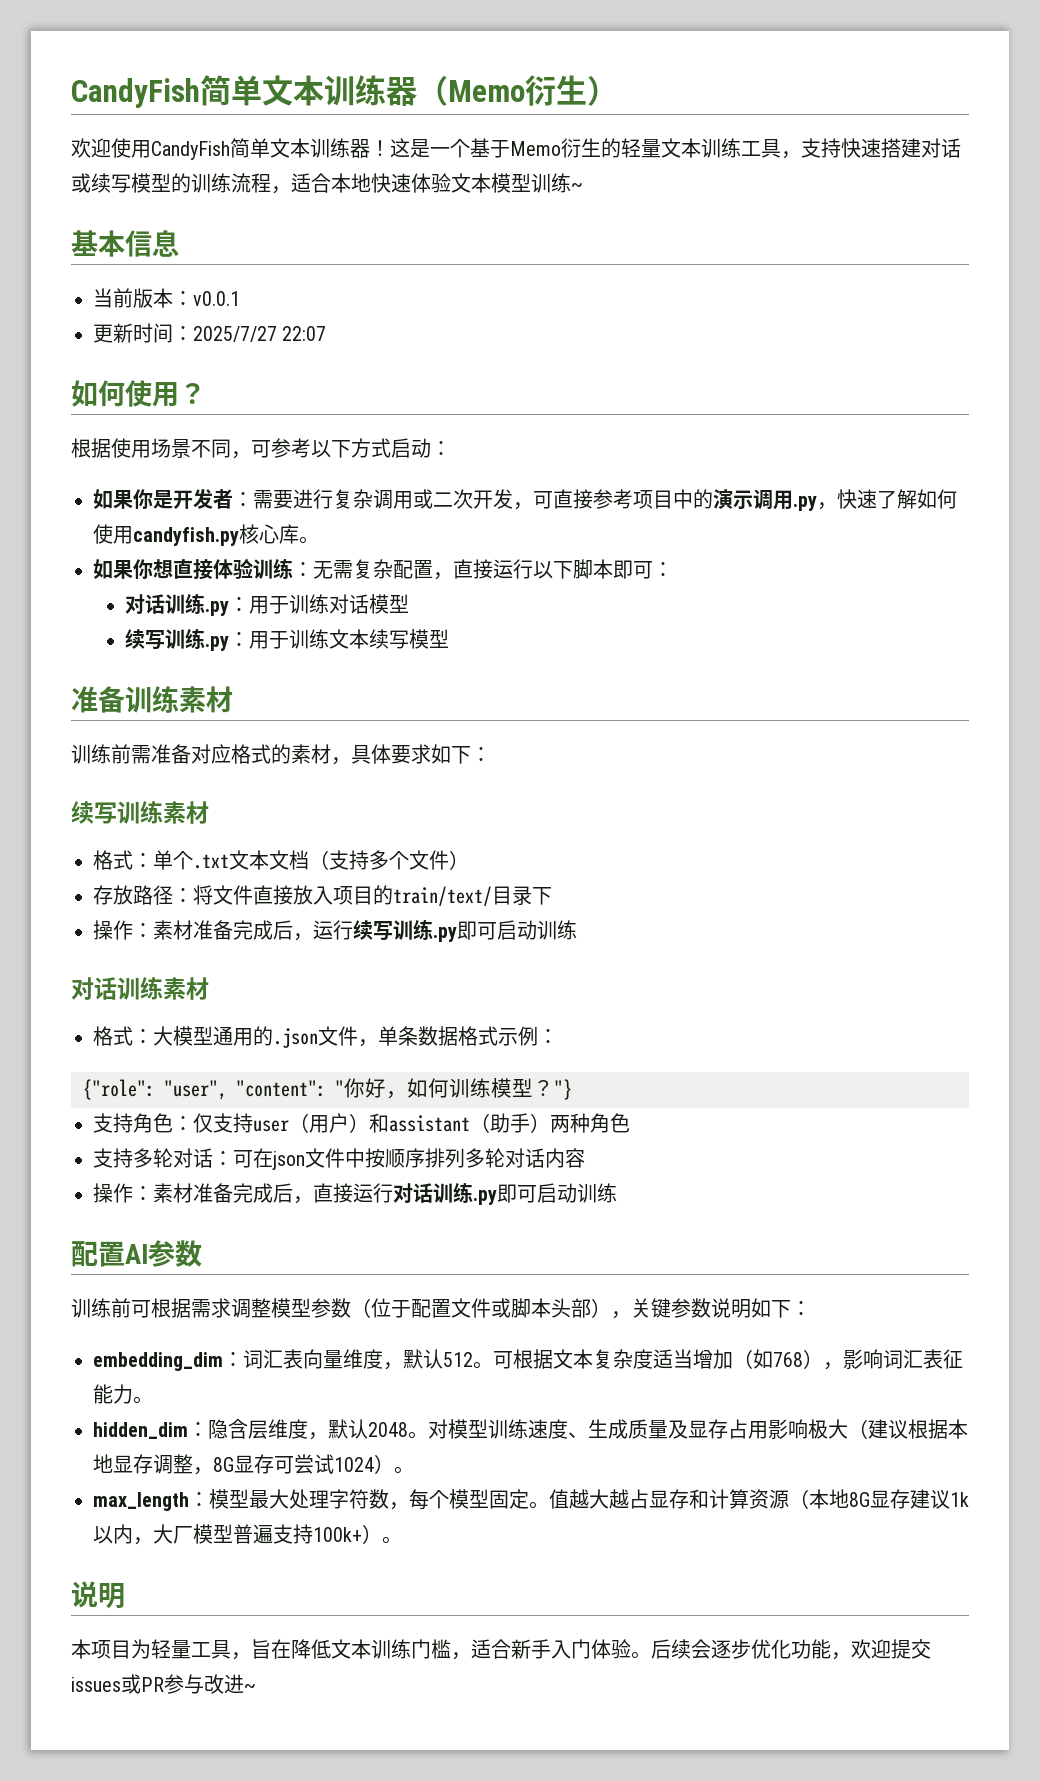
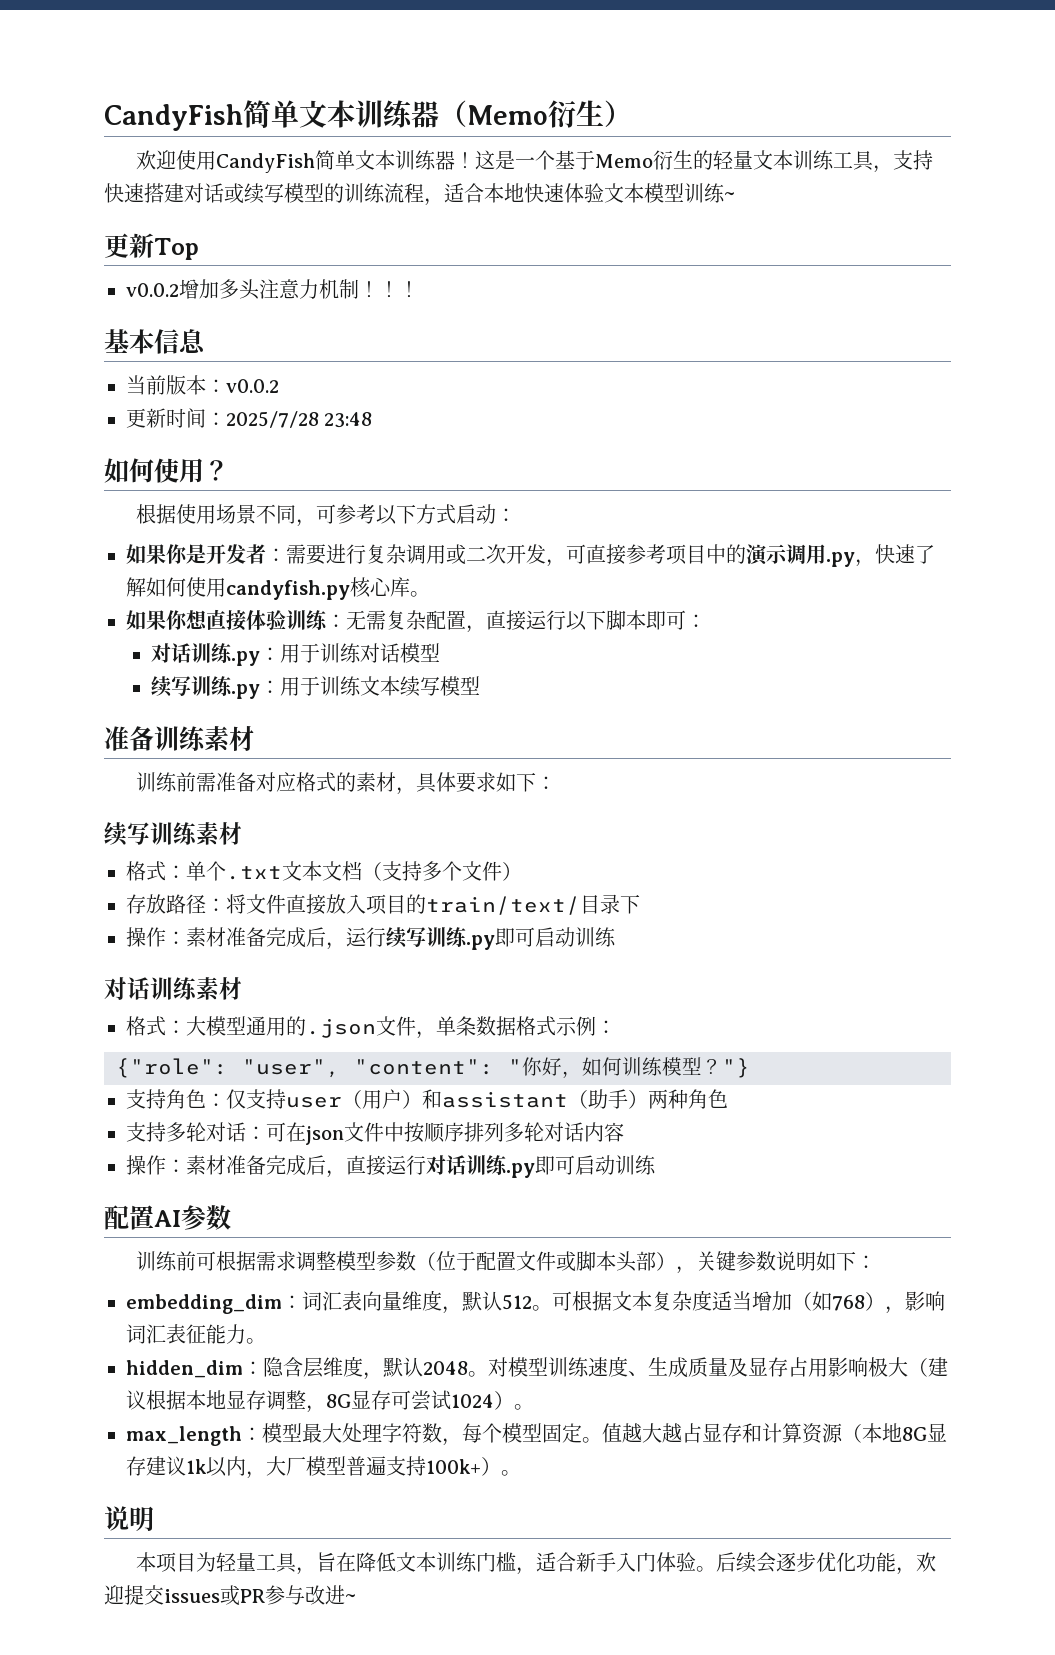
(583, 187) none -> [104,233,199,260] [126,279,419,300] // 更新Top // v0.0.2增加多头注意力机制！！！
[193,291,240,306] v0.0.1 -> [226,379,279,393] v0.0.2
[193,326,327,342] 2025/7/27 22:07 -> [226,411,373,428] 2025/7/28 23:48

